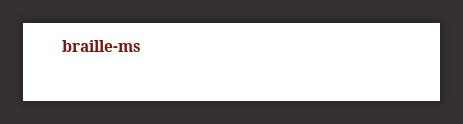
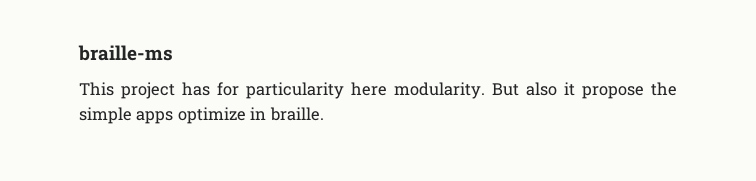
(141, 46) none -> [79,82,677,99] [79,107,324,124] // This project has for particularity here modularity. But also it propose the simple apps optimize in braille.

